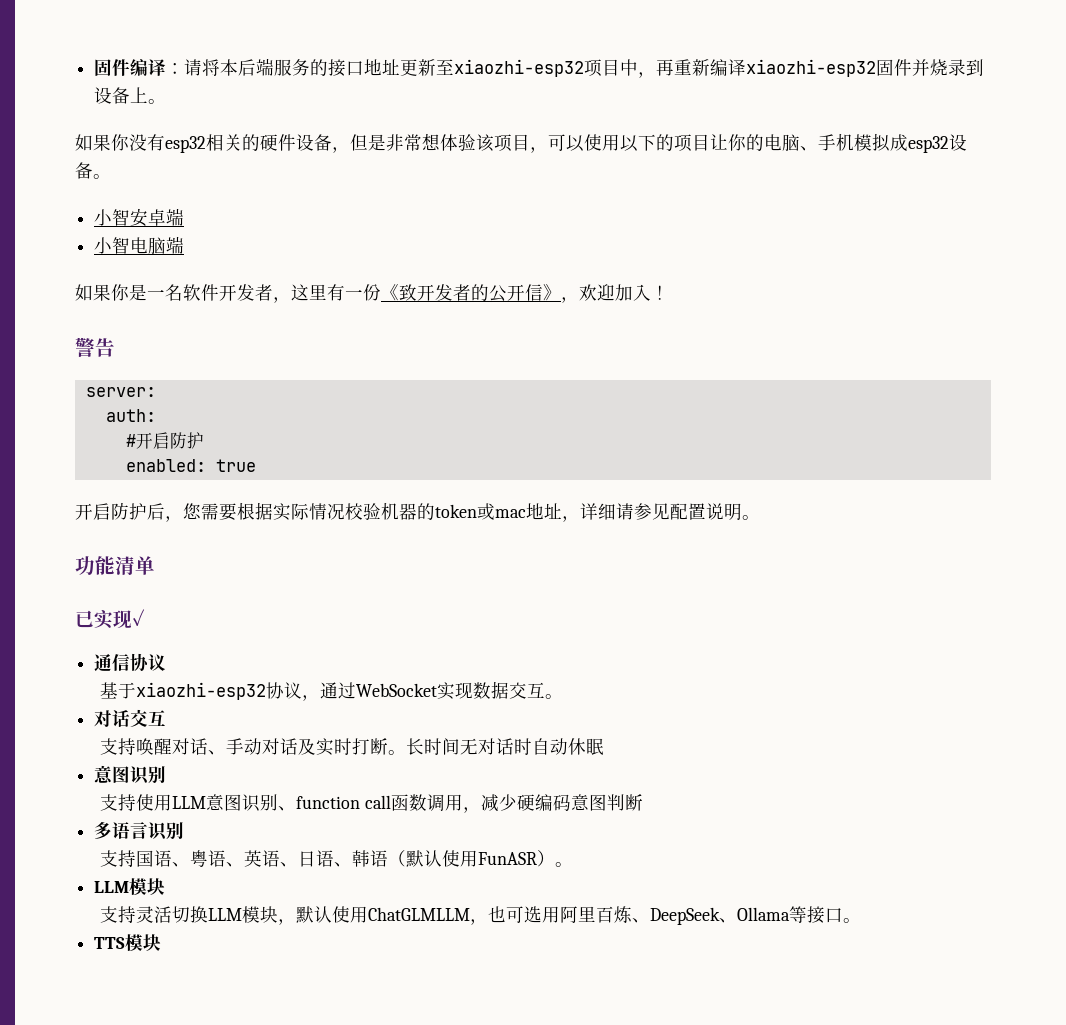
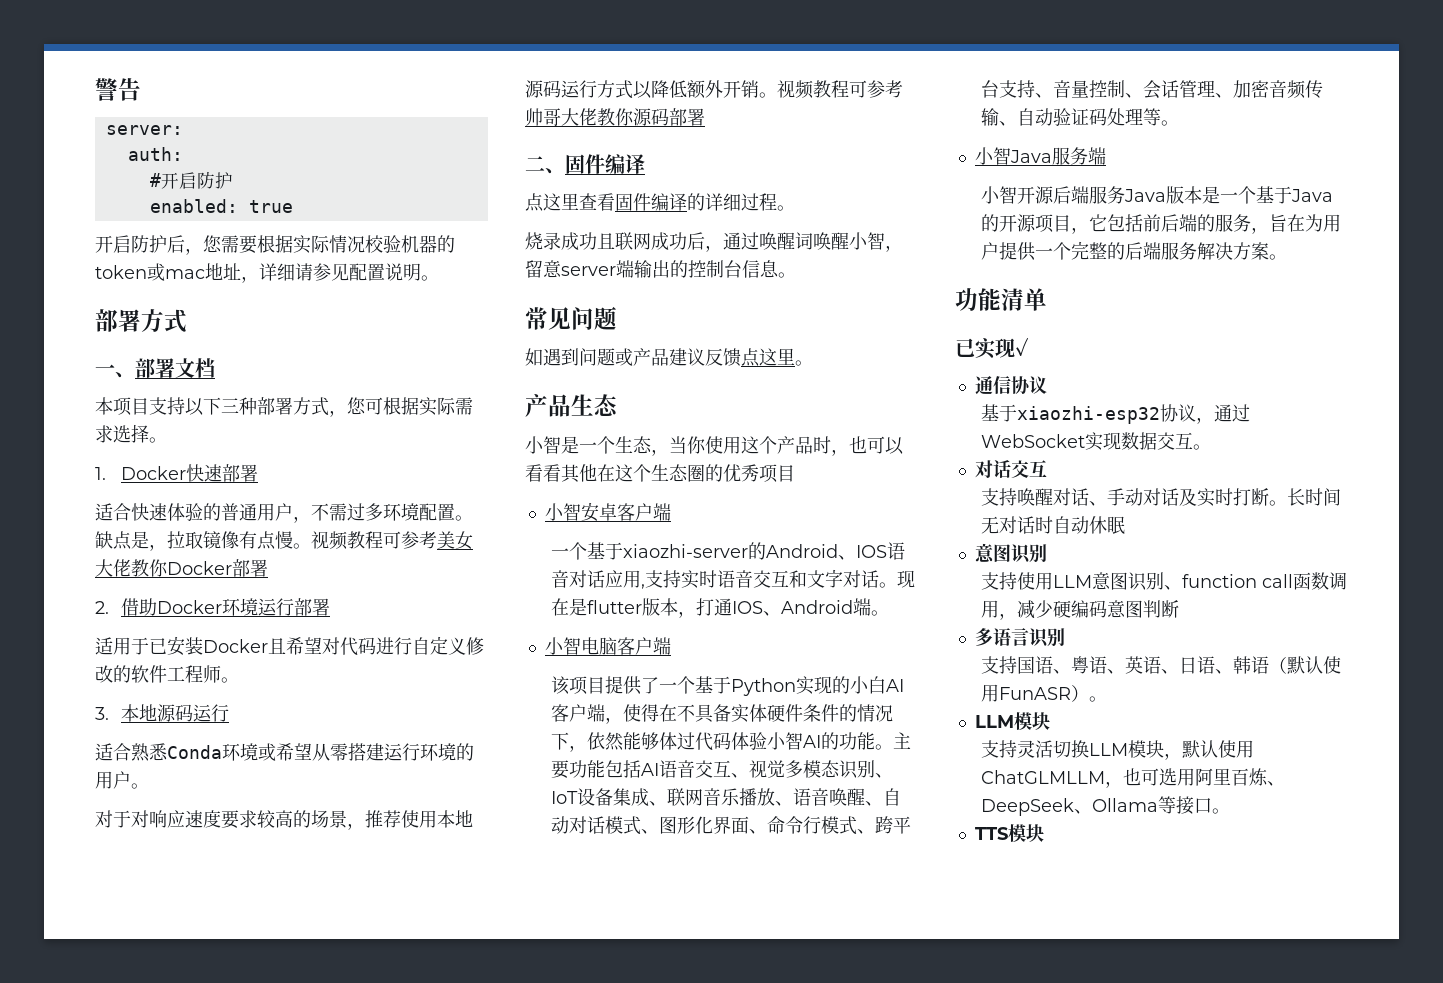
[94,58,985,78] [94,87,167,104] [75,133,967,153] [75,162,111,179] [94,208,185,227] [94,236,185,254] [75,284,669,303] 固件编译：请将本后端服务的接口地址更新至xiaozhi-esp32项目中，再重新编译xiaozhi-esp32固件并烧录到设备上。 // 如果你没有esp32相关的硬件设备，但是非常想体验该项目，可以使用以下的项目让你的电脑、手机模拟成esp32设备。 // 小智安卓端 // 小智电脑端 // 如果你是一名软件开发者，这里有一份《致开发者的公开信》，欢迎加入！ // -> (95, 89) none
(760, 517) none -> [95,309,187,333] [95,358,215,378] [95,397,473,417] [95,424,167,443] [95,464,259,482] [95,503,473,523] [95,531,473,551] [95,559,268,577] [95,598,331,616] [95,636,484,656] [95,665,239,683] [95,704,230,722] [95,743,474,762] [95,771,149,789] [95,810,473,830] [525,80,903,99] [525,108,705,126] [525,154,645,174] [525,193,795,212] [525,232,903,252] [525,260,796,278] [525,306,617,330] [525,348,813,367] [525,394,618,417] [525,436,904,456] [525,464,795,483] [544,502,671,522] [551,542,906,560] [551,569,916,589] [551,598,890,618] [544,637,671,655] [551,676,905,696] [551,704,894,724] [551,732,912,752] [551,760,894,779] [551,788,902,806] [551,816,912,835] [981,80,1324,99] [981,108,1180,126] [974,147,1106,165] [981,186,1334,204] [981,214,1342,234] [981,241,1288,261] // 部署方式 // 一、部署文档 // 本项目支持以下三种部署方式，您可根据实际需求选择。 // 1. Docker快速部署 // 适合快速体验的普通用户，不需过多环境配置。缺点是，拉取镜像有点慢。视频教程可参考美女大佬教你Docker部署 // 2.借助Docker环境运行部署 // 适用于已安装Docker且希望对代码进行自定义修改的软件工程师。 // 3.本地源码运行 // 适合熟悉Conda环境或希望从零搭建运行环境的用户。 // 对于对响应速度要求较高的场景，推荐使用本地源码运行方式以降低额外开销。视频教程可参考帅哥大佬教你源码部署 // 二、固件编译 // 点这里查看固件编译的详细过程。 // 烧录成功且联网成功后，通过唤醒词唤醒小智，留意server端输出的控制台信息。 // 常见问题 // 如遇到问题或产品建议反馈点这里。 // 产品生态 // 小智是一个生态，当你使用这个产品时，也可以看看其他在这个生态圈的优秀项目 // 小智安卓客户端 // 一个基于xiaozhi-server的Android、IOS语音对话应用,支持实时语音交互和文字对话。现在是flutter版本，打通IOS、Android端。 // 小智电脑客户端 // 该项目提供了一个基于Python实现的小白AI客户端，使得在不具备实体硬件条件的情况下，依然能够体过代码体验小智AI的功能。主要功能包括AI语音交互、视觉多模态识别、IoT设备集成、联网音乐播放、语音唤醒、自动对话模式、图形化界面、命令行模式、跨平台支持、音量控制、会话管理、加密音频传输、自动验证码处理等。 // 小智Java服务端 // 小智开源后端服务Java版本是一个基于Java的开源项目，它包括前后端的服务，旨在为用户提供一个完整的后端服务解决方案。

